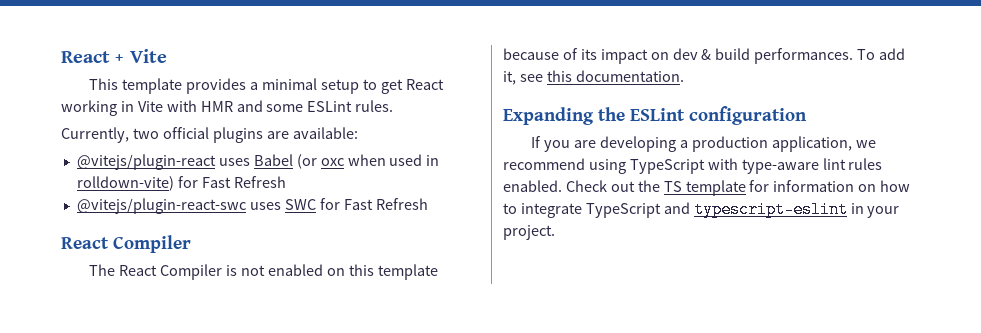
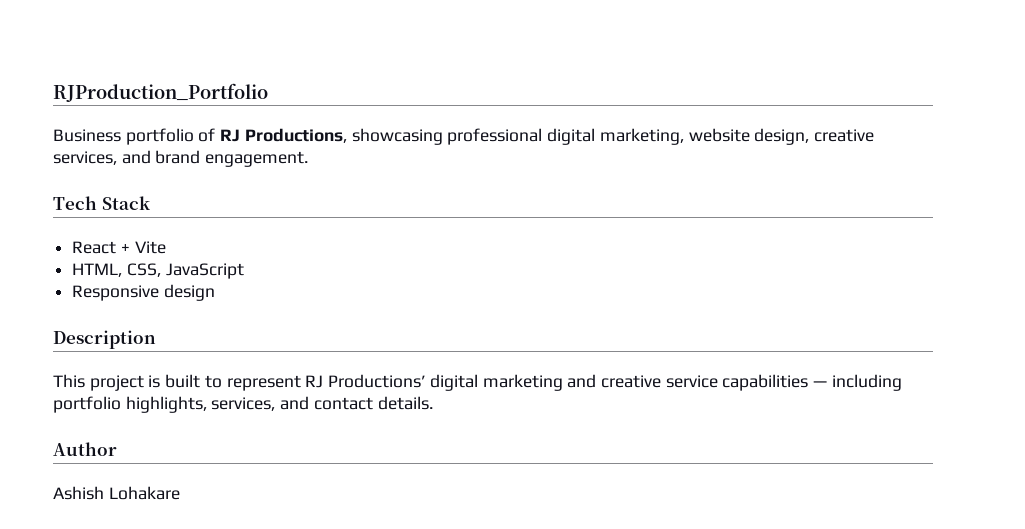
[61,49,167,63] [89,78,444,94] [61,100,394,116] [61,127,358,143] [76,154,440,170] [76,176,286,191] [76,198,428,214] [61,235,192,253] [89,264,438,280] [503,48,906,64] [503,70,684,85] [503,106,808,125] [531,136,876,152] [503,158,883,174] [503,180,911,196] [503,201,900,218] [503,225,555,240] React + Vite // This template provides a minimal setup to get React working in Vite with HMR and some ESLint rules. // Currently, two official plugins are available: // @vitejs/plugin-react uses Babel (or oxc when used in rolldown-vite) for Fast Refresh // @vitejs/plugin-react-swc uses SWC for Fast Refresh // React Compiler // The React Compiler is not enabled on this template because of its impact on dev & build performances. To add it, see this documentation. // Expanding the ESLint configuration // If you are developing a production application, we recommend using TypeScript with type-aware lint rules enabled. Check out the TS template for information on how to integrate TypeScript and typescript-eslint in your project. -> [53,83,268,102] [53,128,874,145] [53,150,309,167] [53,196,150,210] [72,241,166,254] [72,263,244,279] [72,284,215,301] [53,330,156,349] [53,374,902,391] [53,396,433,413] [53,442,117,456] [53,486,180,500] RJProduction_Portfolio // Business portfolio of RJ Productions, showcasing professional digital marketing, website design, creative services, and brand engagement. // Tech Stack // React + Vite // HTML, CSS, JavaScript // Responsive design // Description // This project is built to represent RJ Productions’ digital marketing and creative service capabilities — including portfolio highlights, services, and contact details. // Author // Ashish Lohakare

